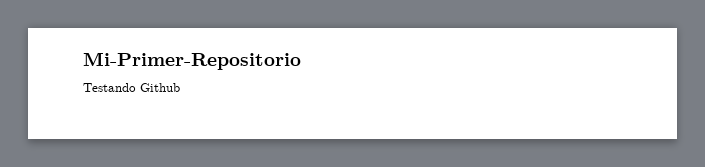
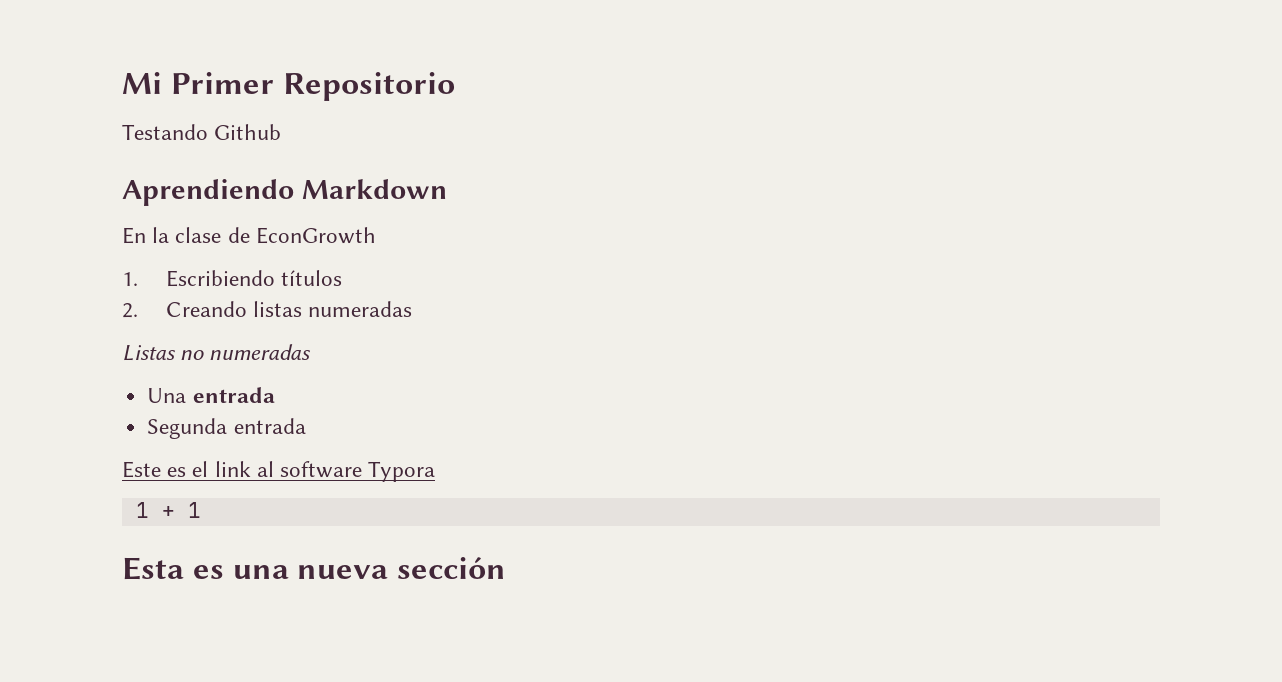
[83,52,301,70] Mi-Primer-Repositorio -> [122,72,455,101] Mi Primer Repositorio
(180, 87) none -> [122,179,447,206] [122,227,376,244] [122,270,342,287] [122,301,413,318] [122,344,312,361] [147,387,275,403] [147,418,306,439] [122,461,436,482] [135,502,201,518] [122,557,507,580] // Aprendiendo Markdown // En la clase de EconGrowth // 1. Escribiendo títulos // 2. Creando listas numeradas // Listas no numeradas // Una entrada // Segunda entrada // Este es el link al software Typora // 1 + 1 // Esta es una nueva sección

